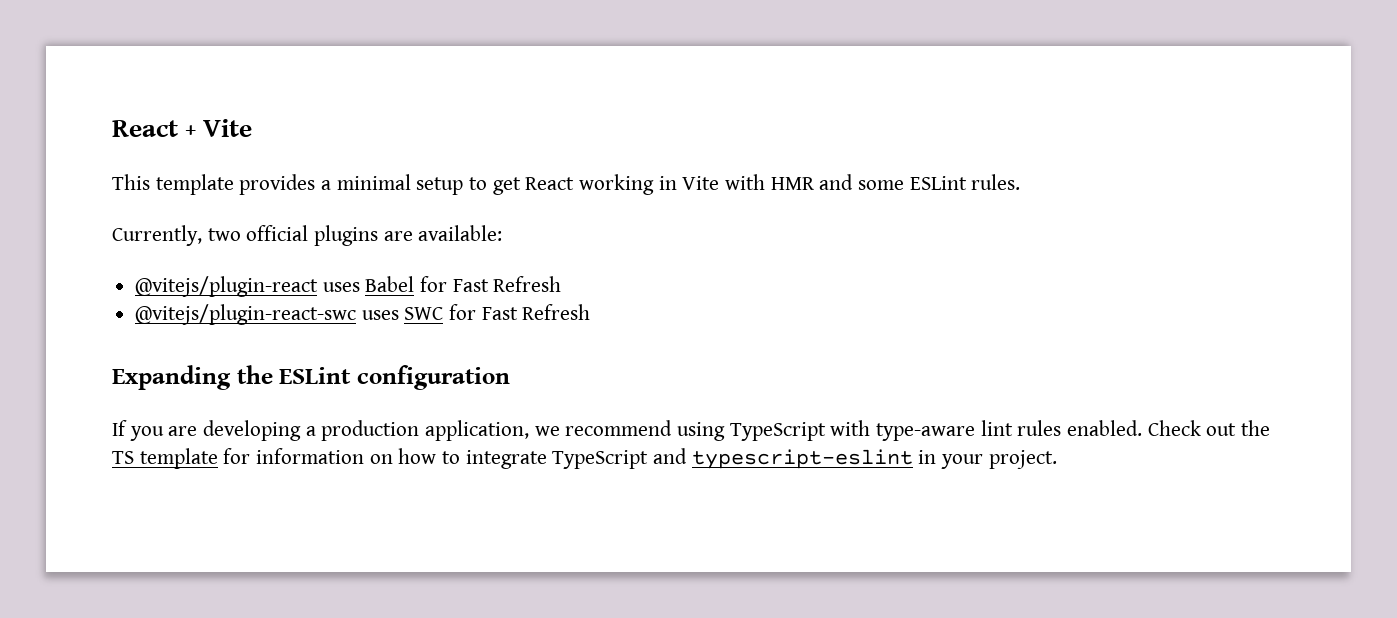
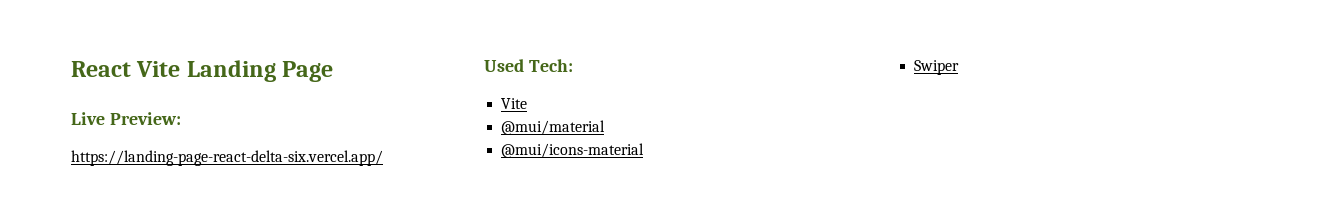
[112,119,253,137] [112,174,1021,195] [112,225,503,246] [135,276,562,297] [135,304,591,325] [112,365,510,390] [112,420,1271,441] [112,448,1057,469] React + Vite // This template provides a minimal setup to get React working in Vite with HMR and some ESLint rules. // Currently, two official plugins are available: // @vitejs/plugin-react uses Babel for Fast Refresh // @vitejs/plugin-react-swc uses SWC for Fast Refresh // Expanding the ESLint configuration // If you are developing a production application, we recommend using TypeScript with type-aware lint rules enabled. Check out the TS template for information on how to integrate TypeScript and typescript-eslint in your project. -> [71,60,334,82] [71,112,181,125] [71,150,383,166] [484,59,573,72] [501,98,528,109] [501,120,606,135] [501,143,645,158] [914,60,960,75] React Vite Landing Page // Live Preview: // https://landing-page-react-delta-six.vercel.app/ // Used Tech: // Vite // @mui/material // @mui/icons-material // Swiper

